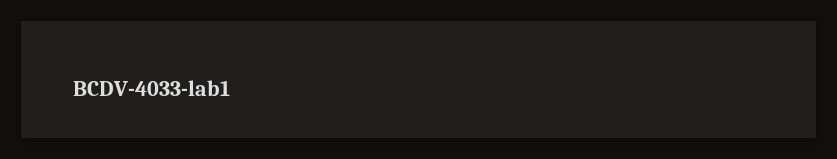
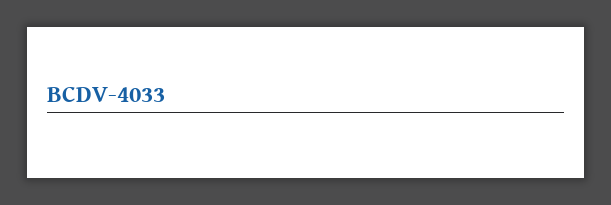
[73,80,230,96] BCDV-4033-lab1 -> [47,87,165,102] BCDV-4033

